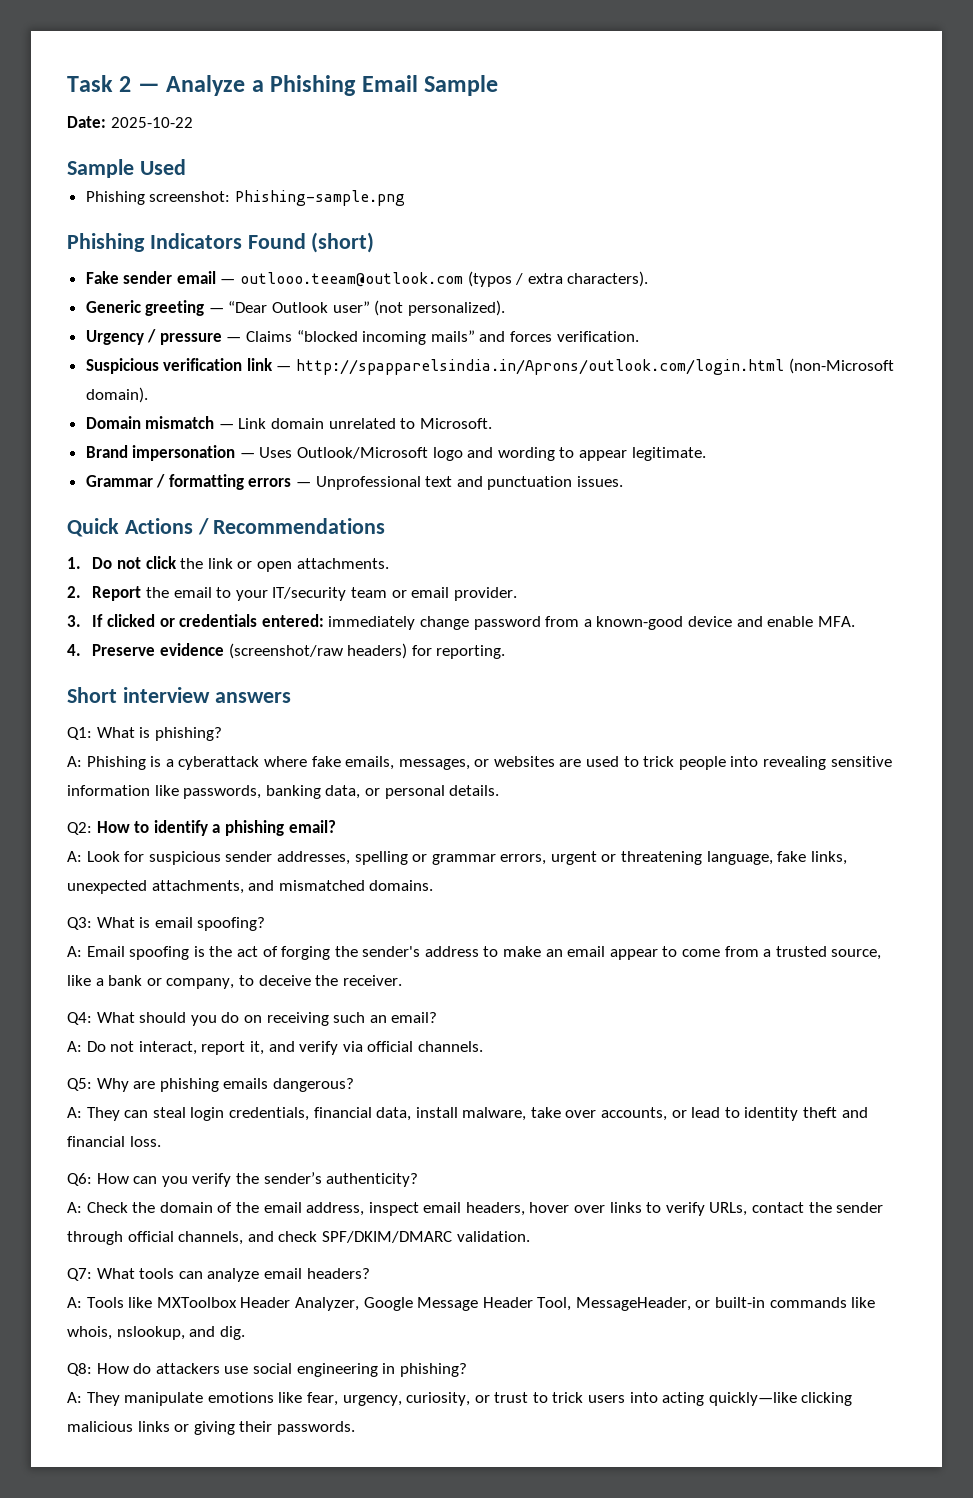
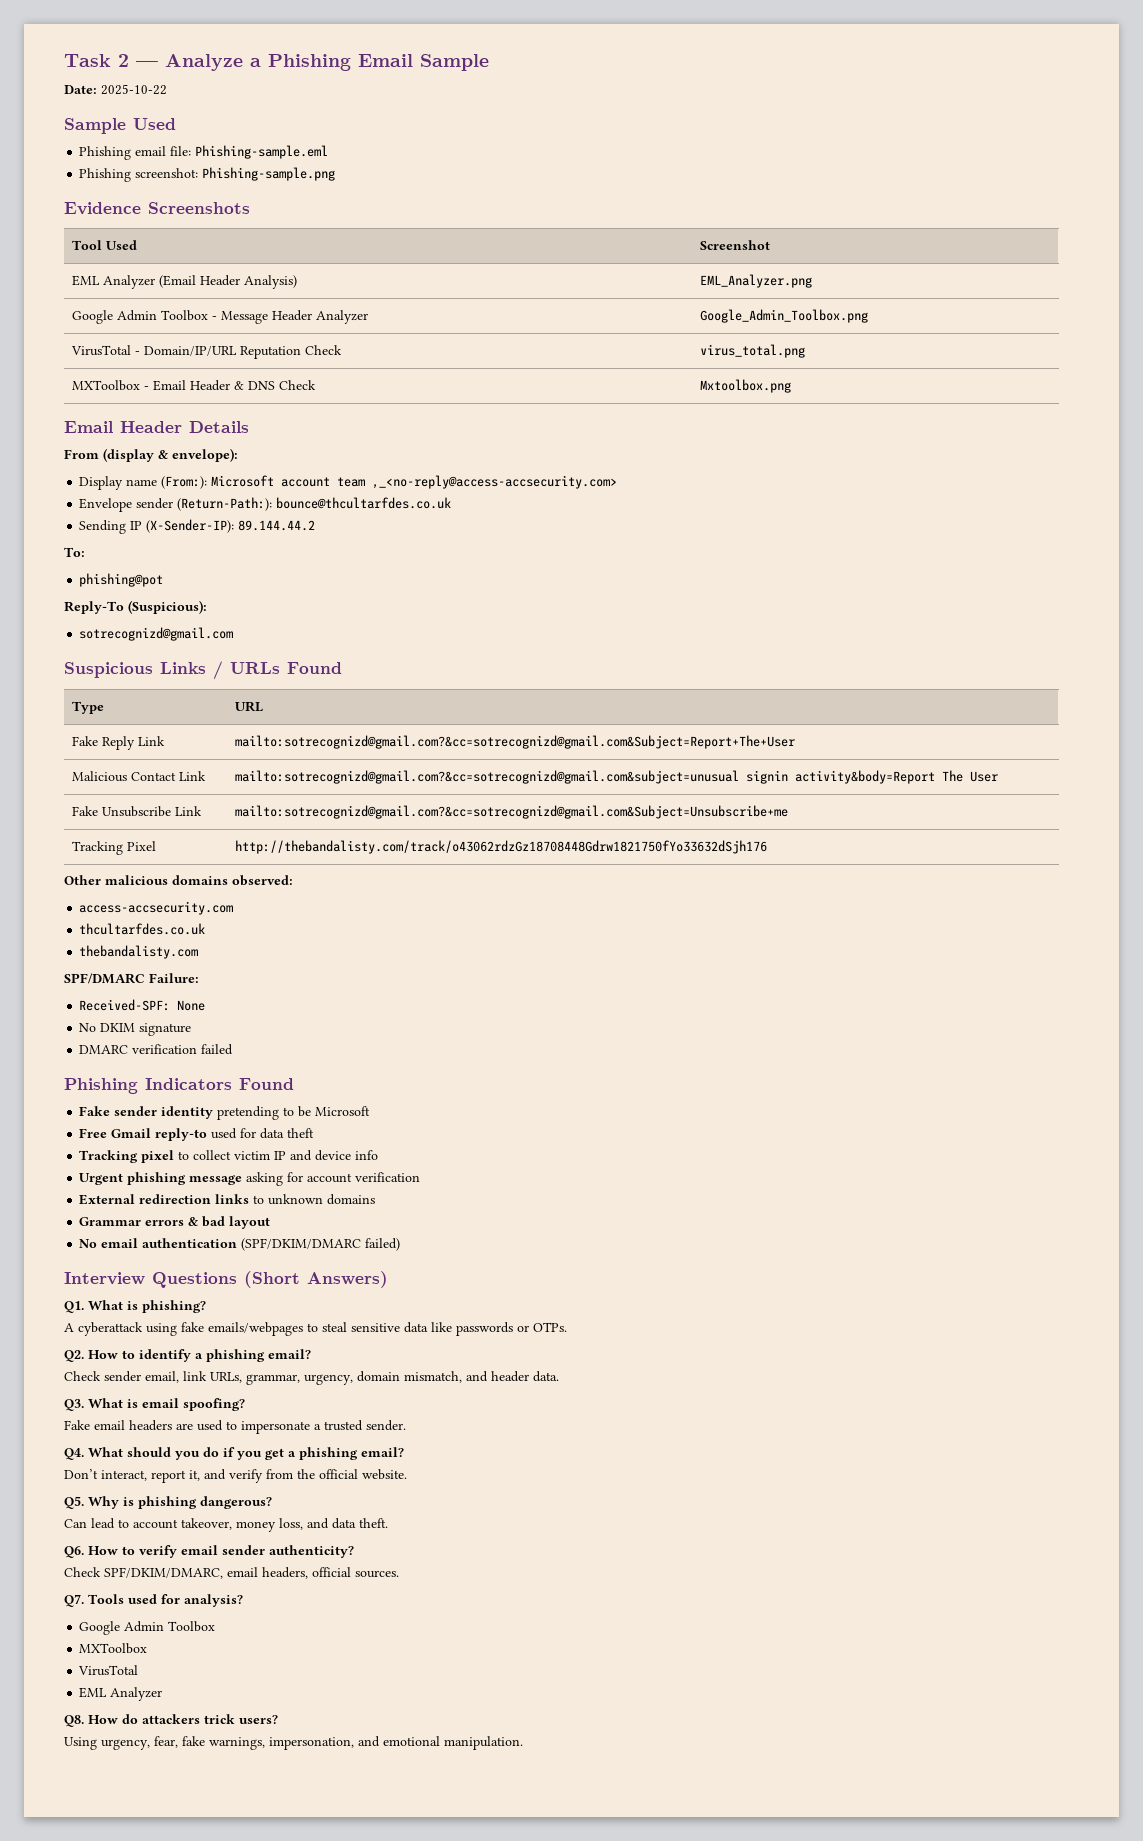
(186, 167) none -> [79,145,329,160] // Phishing email file: Phishing-sample.eml
(405, 198) none -> [64,202,250,215] [72,240,138,250] [700,240,771,250] [72,275,298,289] [700,274,813,288] [72,310,369,324] [700,309,869,323] [71,345,343,359] [700,344,806,358] [72,380,317,391] [700,379,792,393] [64,421,249,433] [64,448,238,462] [79,475,618,490] [79,497,452,512] [79,519,316,534] [64,547,85,557] [79,573,164,587] [64,600,207,614] [79,627,234,641] [64,661,342,680] [72,701,105,714] [235,701,264,712] [72,736,166,750] [235,735,796,749] [72,771,207,782] [235,770,999,784] [72,806,203,817] [235,805,789,819] [72,841,157,855] [235,840,768,854] [64,875,293,886] [79,901,234,915] [79,923,206,935] [79,945,199,959] [64,973,199,984] [79,999,206,1011] [79,1023,192,1036] [79,1044,234,1055] // Evidence Screenshots // Tool Used | Screenshot // EML Analyzer (Email Header Analysis) | EML_Analyzer.png // Google Admin Toolbox - Message Header Analyzer | Google_Admin_Toolbox.png // VirusTotal - Domain/IP/URL Reputation Check | virus_total.png // MXToolbox - Email Header & DNS Check | Mxtoolbox.png // Email Header Details // From (display & envelope): // Display name (From:): Microsoft account team ,_<no-reply@access-accsecurity.com> // Envelope sender (Return-Path:): bounce@thcultarfdes.co.uk // Sending IP (X-Sender-IP): 89.144.44.2 // To: // phishing@pot // Reply-To (Suspicious): // sotrecognizd@gmail.com // Suspicious Links / URLs Found // Type | URL // Fake Reply Link | mailto:sotrecognizd@gmail.com?&cc=sotrecognizd@gmail.com&Subject=Report+The+User // Malicious Contact Link | mailto:sotrecognizd@gmail.com?&cc=sotrecognizd@gmail.com&subject=unusual signin activity&body=Report The User // Fake Unsubscribe Link | mailto:sotrecognizd@gmail.com?&cc=sotrecognizd@gmail.com&Subject=Unsubscribe+me // Tracking Pixel | http://thebandalisty.com/track/o43062rdzGz18708448Gdrw1821750fYo33632dSjh176 // Other malicious domains observed: // access-accsecurity.com // thcultarfdes.co.uk // thebandalisty.com // SPF/DMARC Failure: // Received-SPF: None // No DKIM signature // DMARC verification failed
[311,232,375,253] (short) -> (294, 1084) none
[176,271,649,287] [85,300,505,316] [85,329,639,345] [85,358,894,375] [85,387,148,403] [85,416,492,429] [85,445,706,461] [85,474,624,490] [67,518,386,537] [67,556,389,572] [67,586,517,601] [67,614,855,630] [67,643,506,659] [67,687,291,703] [67,727,222,741] [67,756,892,770] [67,785,500,799] [67,822,92,835] email — outlooo.teeam@outlook.com (typos / extra characters). // Generic greeting — “Dear Outlook user” (not personalized). // Urgency / pressure — Claims “blocked incoming mails” and forces verification. // Suspicious verification link — http://spapparelsindia.in/Aprons/outlook.com/login.html (non-Microsoft domain). // Domain mismatch — Link domain unrelated to Microsoft. // Brand impersonation — Uses Outlook/Microsoft logo and wording to appear legitimate. // Grammar / formatting errors — Unprofessional text and punctuation issues. // Quick Actions / Recommendations // 1. Do not click the link or open attachments. // 2. Report the email to your IT/security team or email provider. // 3. If clicked or credentials entered: immediately change password from a known-good device and enable MFA. // 4. Preserve evidence (screenshot/raw headers) for reporting. // Short interview answers // Q1: What is phishing? // A: Phishing is a cyberattack where fake emails, messages, or websites are used to trick people into revealing sensitive information like passwords, banking data, or personal details. // Q2: -> [161,1106,371,1120] [79,1128,315,1141] [79,1150,379,1163] [79,1172,421,1186] [79,1194,376,1205] [79,1216,271,1229] [79,1238,401,1251] [64,1271,388,1288] [64,1300,206,1313] [64,1322,567,1336] [64,1350,84,1362] identity pretending to be Microsoft // Free Gmail reply-to used for data theft // Tracking pixel to collect victim IP and device info // Urgent phishing message asking for account verification // External redirection links to unknown domains // Grammar errors & bad layout // No email authentication (SPF/DKIM/DMARC failed) // Interview Questions (Short Answers) // Q1. What is phishing? // A cyberattack using fake emails/webpages to steal sensitive data like passwords or OTPs. // Q2.
[67,851,847,865] [67,880,434,894] [67,917,266,931] [67,946,882,960] [67,975,402,989] [67,1012,438,1026] [67,1041,135,1052] A: Look for suspicious sender addresses, spelling or grammar errors, urgent or threatening language, fake links, unexpected attachments, and mismatched domains. // Q3: What is email spoofing? // A: Email spoofing is the act of forging the sender's address to make an email appear to come from a trusted source, like a bank or company, to deceive the receiver. // Q4: What should you do on receiving such an email? // A: Do not -> [64,1371,559,1385] [64,1398,245,1411] [64,1420,406,1434] [64,1447,404,1460] [64,1469,98,1479] Check sender email, link URLs, grammar, urgency, domain mismatch, and header data. // Q3. What is email spoofing? // Fake email headers are used to impersonate a trusted sender. // Q4. What should you do if you get a phishing email? // Don’t
[342,1041,483,1052] [67,1078,354,1092] [67,1107,868,1121] [67,1136,161,1147] [67,1172,419,1187] [67,1202,884,1216] [67,1231,530,1245] [67,1268,370,1282] [67,1297,876,1311] [67,1326,245,1340] [67,1363,467,1377] [67,1392,853,1406] [67,1421,355,1435] via official channels. // Q5: Why are phishing emails dangerous? // A: They can steal login credentials, financial data, install malware, take over accounts, or lead to identity theft and financial loss. // Q6: How can you verify the sender’s authenticity? // A: Check the domain of the email address, inspect email headers, hover over links to verify URLs, contact the sender through official channels, and check SPF/DKIM/DMARC validation. // Q7: What tools can analyze email headers? // A: Tools like MXToolbox Header Analyzer, Google Message Header Tool, MessageHeader, or built-in commands like whois, nslookup, and dig. // Q8: How do attackers use social engineering in phishing? // A: They manipulate emotions like fear, urgency, curiosity, or trust to trick users into acting quickly—like clicking malicious links or giving their passwords. -> [266,1469,407,1480] [64,1496,272,1509] [64,1518,388,1532] [64,1545,354,1558] [64,1567,399,1579] [64,1594,243,1607] [79,1621,216,1635] [79,1643,148,1654] [78,1665,139,1676] [79,1687,163,1701] [64,1714,278,1727] [64,1736,523,1750] from the official website. // Q5. Why is phishing dangerous? // Can lead to account takeover, money loss, and data theft. // Q6. How to verify email sender authenticity? // Check SPF/DKIM/DMARC, email headers, official sources. // Q7. Tools used for analysis? // Google Admin Toolbox // MXToolbox // VirusTotal // EML Analyzer // Q8. How do attackers trick users? // Using urgency, fear, fake warnings, impersonation, and emotional manipulation.

